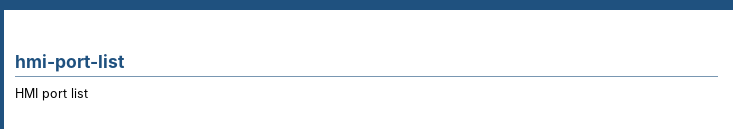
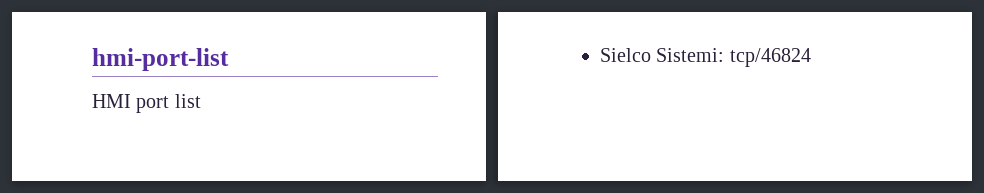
(88, 93) none -> [600,48,811,67] // Sielco Sistemi: tcp/46824

